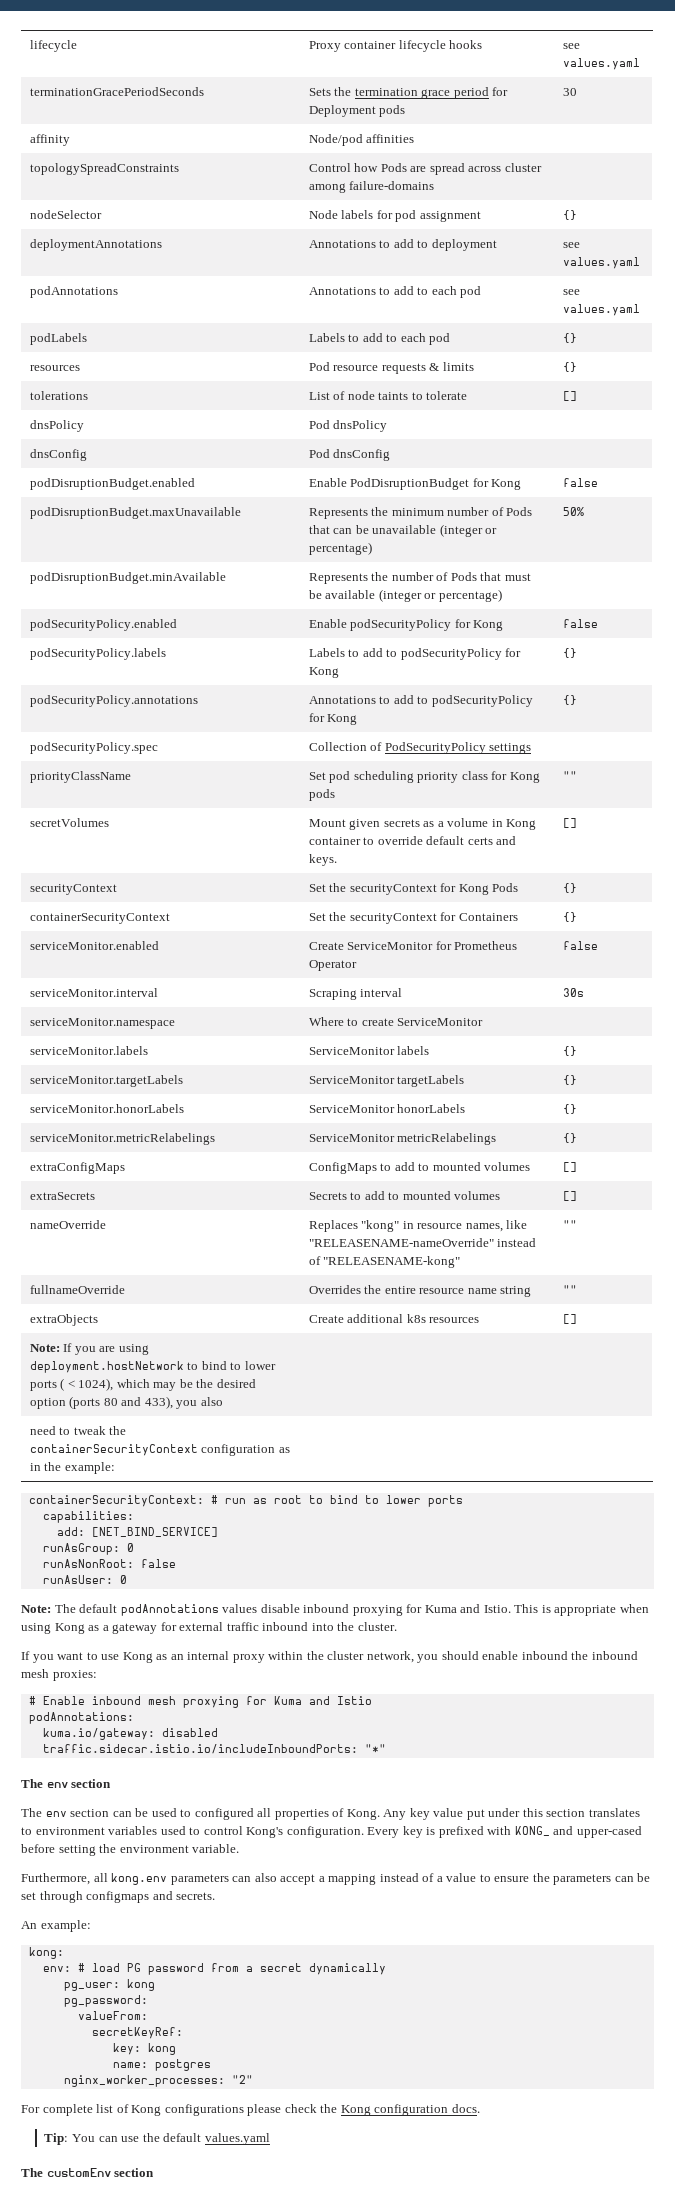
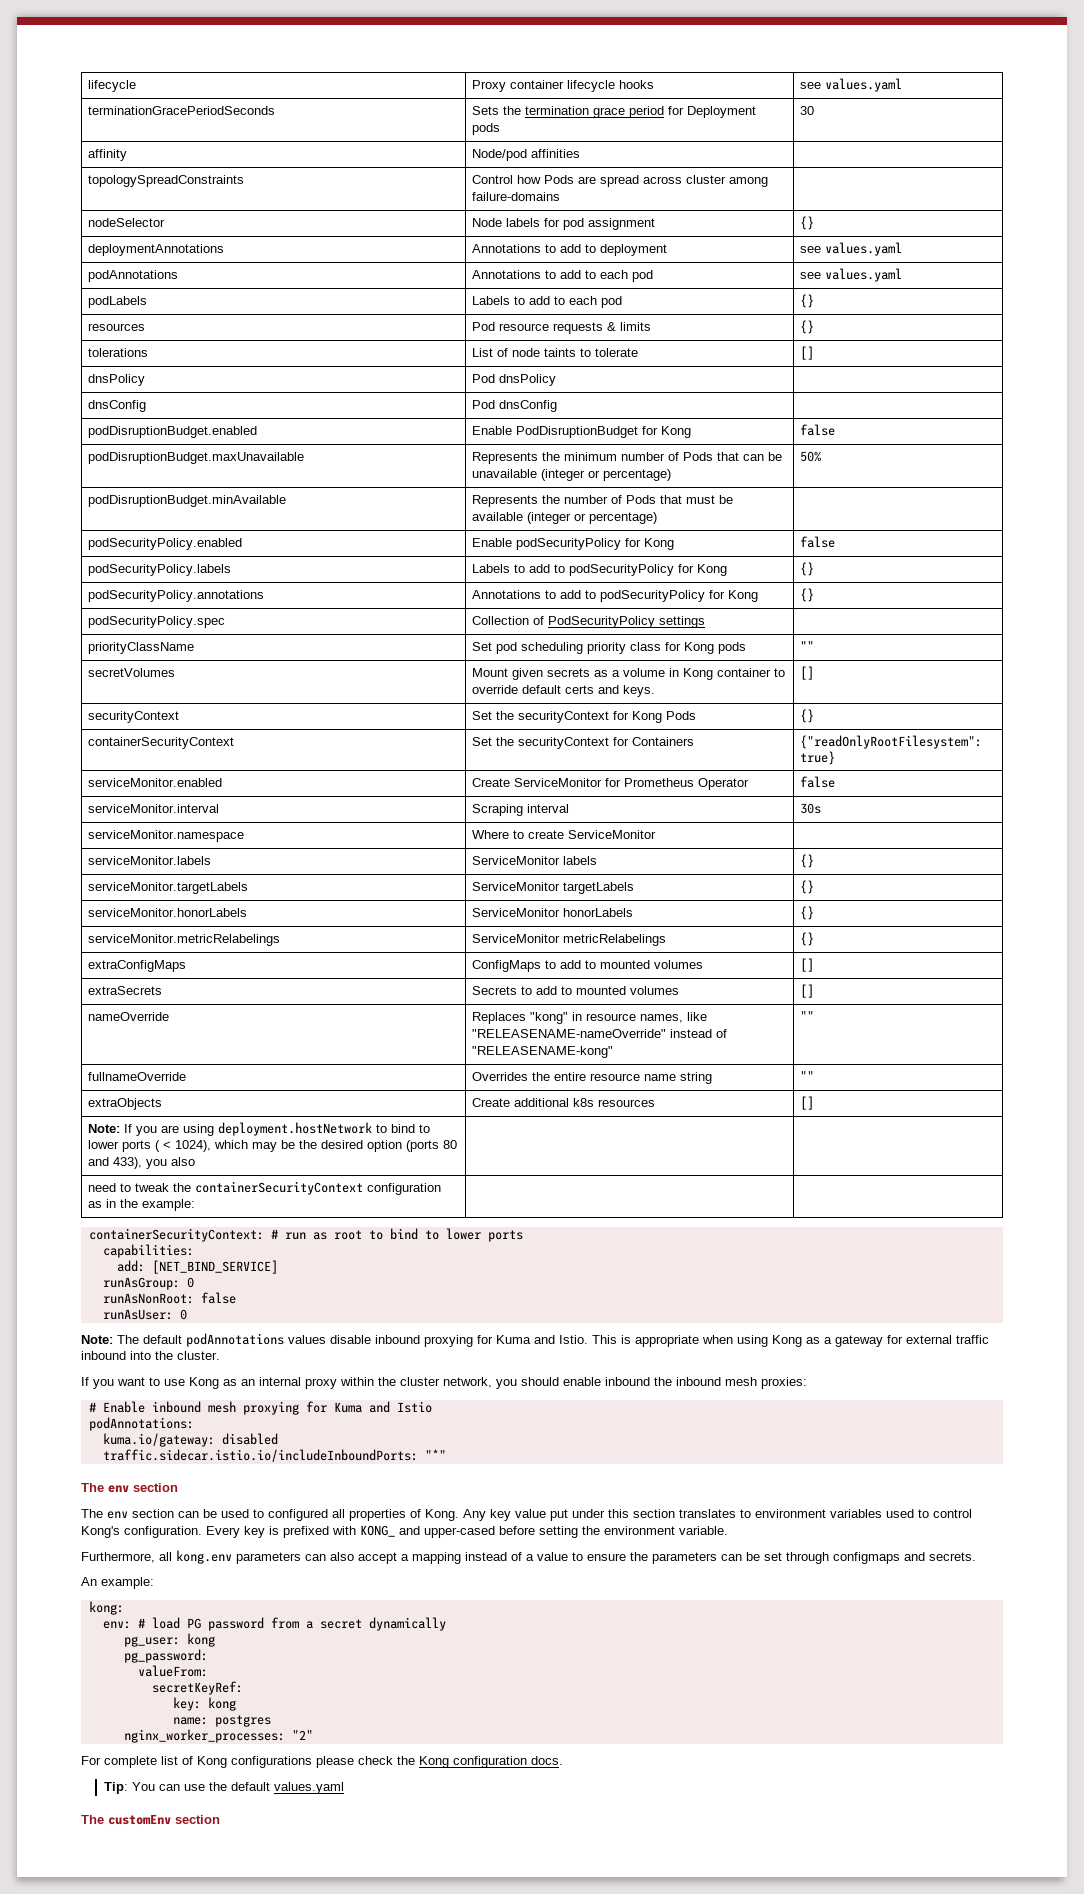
[562,912,577,922] {} -> [800,735,983,749] [800,751,836,765] {"readOnlyRootFilesystem": true}

